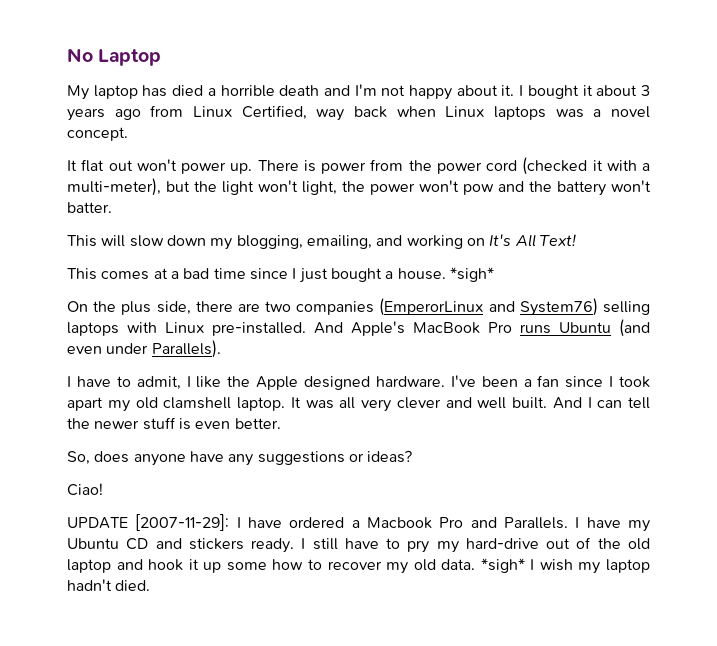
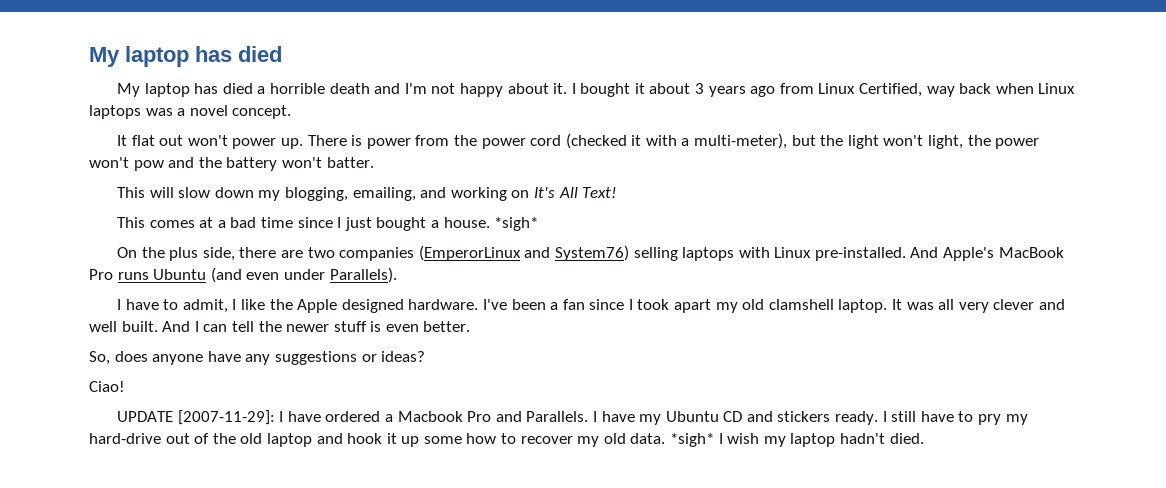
[67,48,162,66] No Laptop -> [89,46,282,67] My laptop has died

